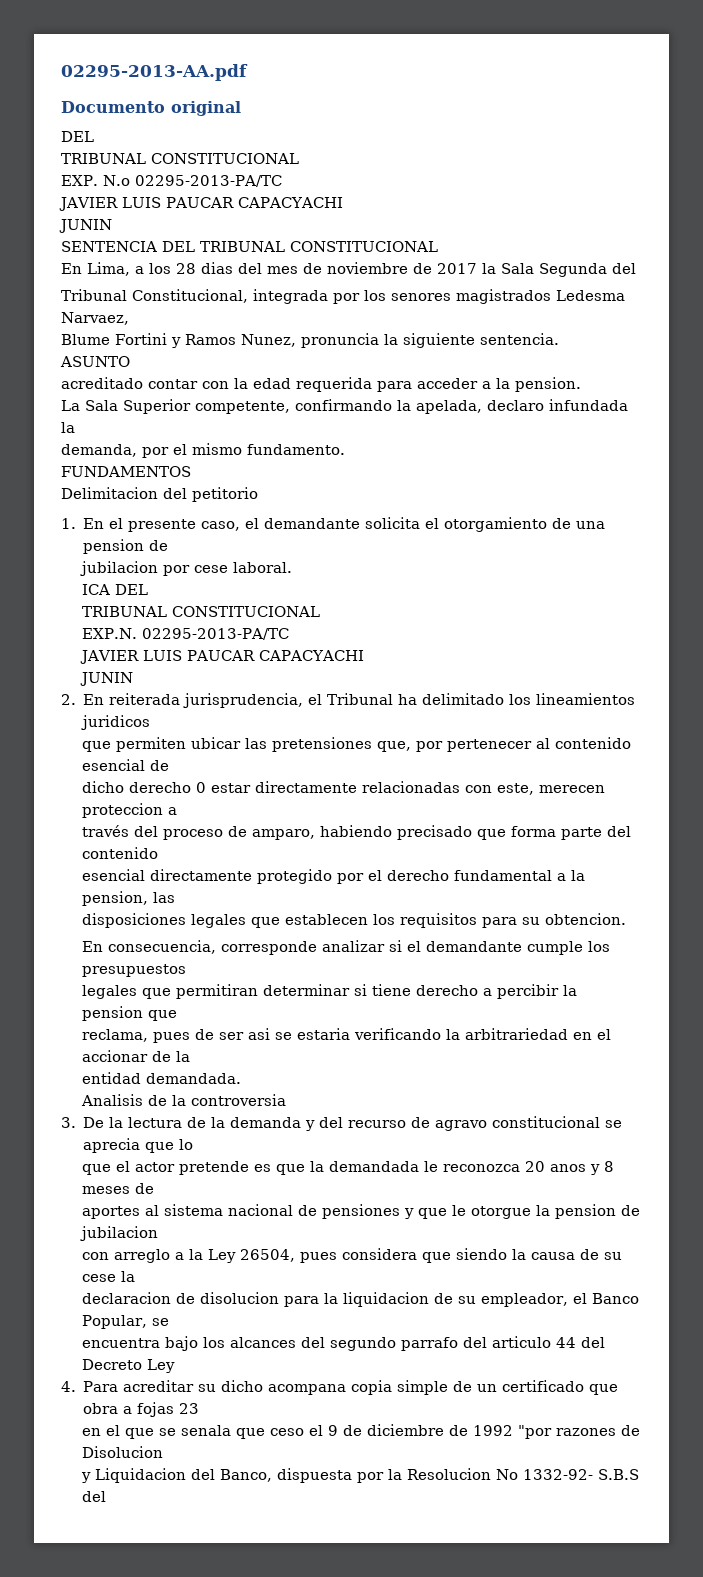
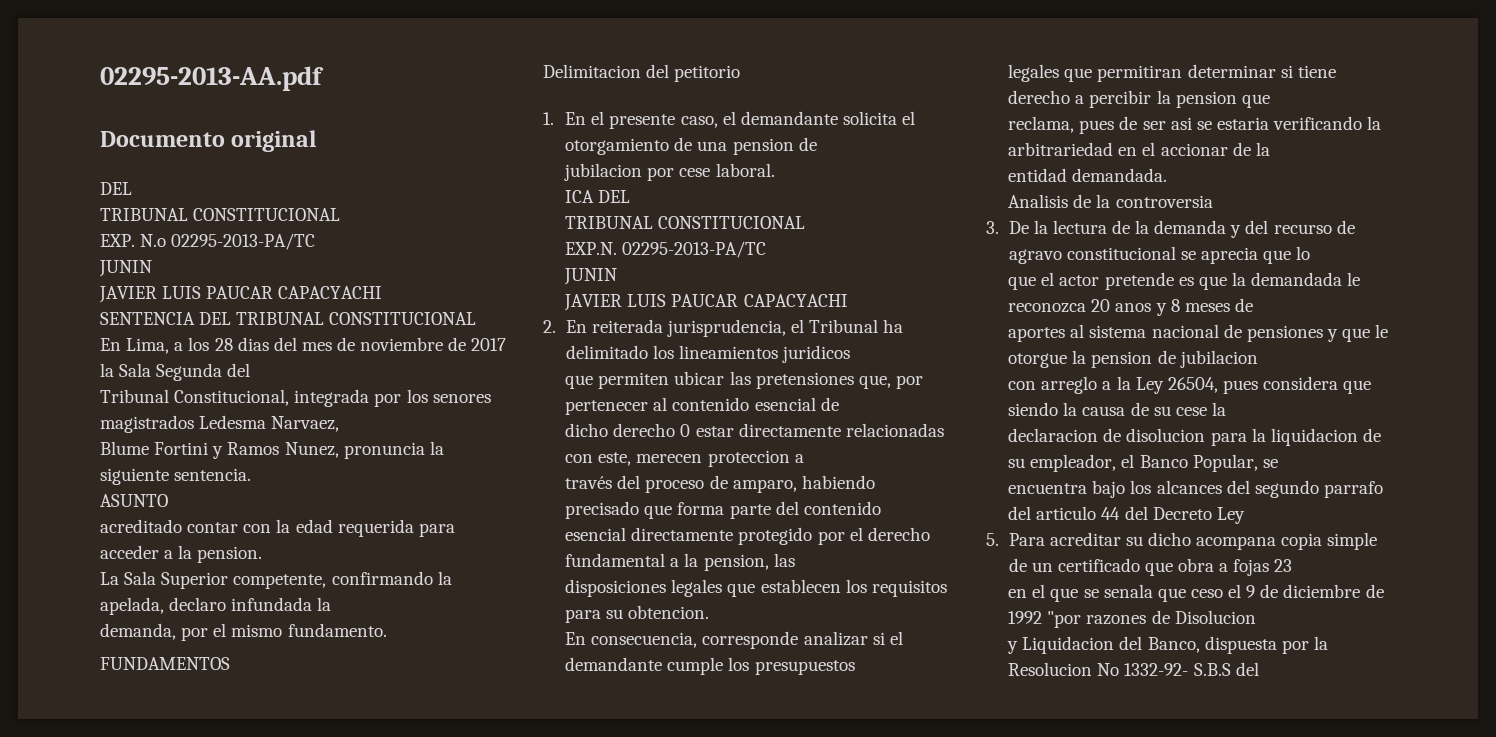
[59,197,343,211] [59,219,112,233] // JAVIER LUIS PAUCAR CAPACYACHI // JUNIN -> [99,260,152,277] [99,286,383,303] // JUNIN // JAVIER LUIS PAUCAR CAPACYACHI
[80,650,365,664] [80,672,134,686] // JAVIER LUIS PAUCAR CAPACYACHI // JUNIN -> [564,268,618,285] [564,294,848,311] // JUNIN // JAVIER LUIS PAUCAR CAPACYACHI
[61,1381,76,1392] 4. -> [986,533,999,546] 5.

